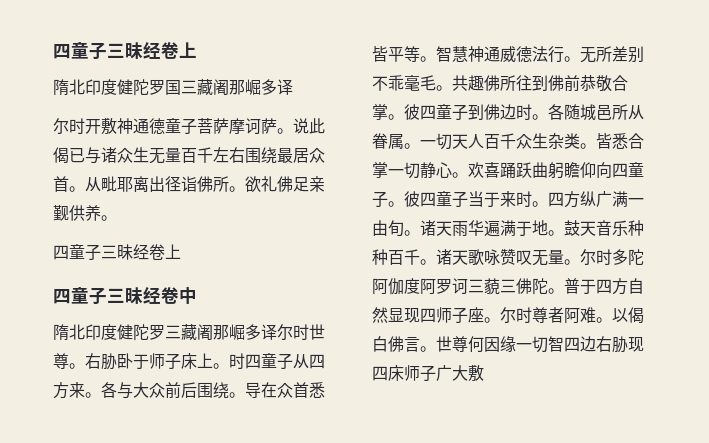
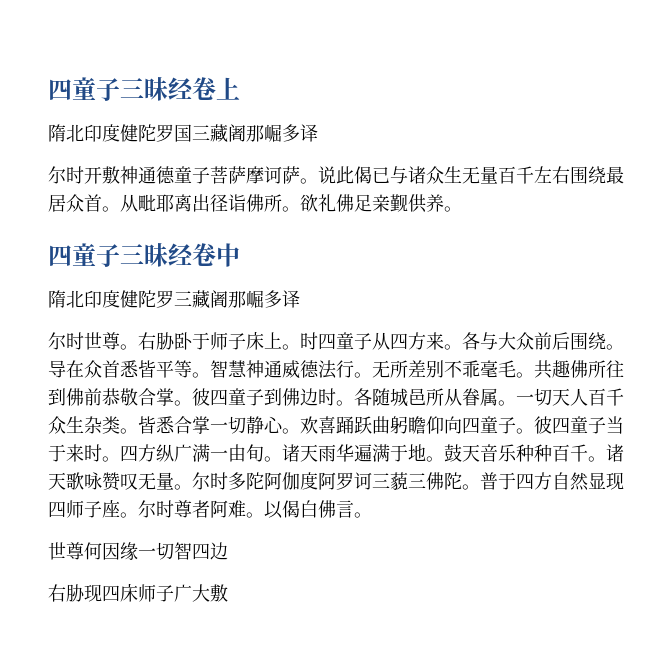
[53,244,181,261] // 四童子三昧经卷上 -> (462, 209) none
(277, 332) none -> (300, 299) //
(436, 349) none -> (372, 515) //
(596, 344) none -> (228, 551) //

